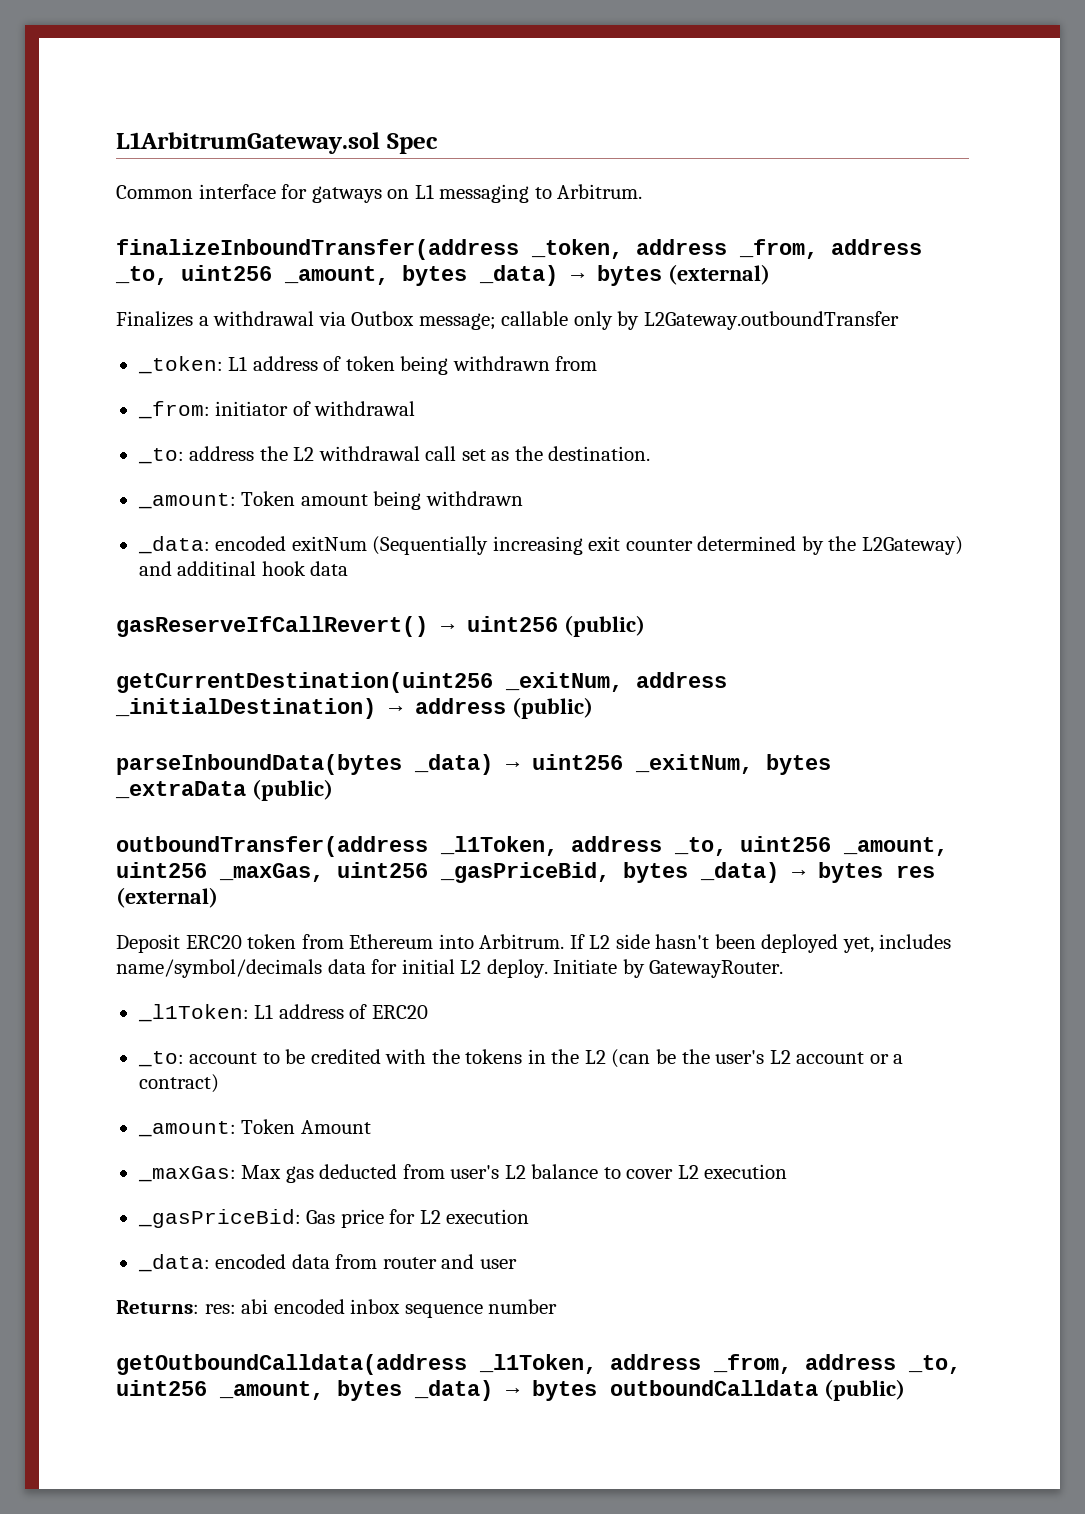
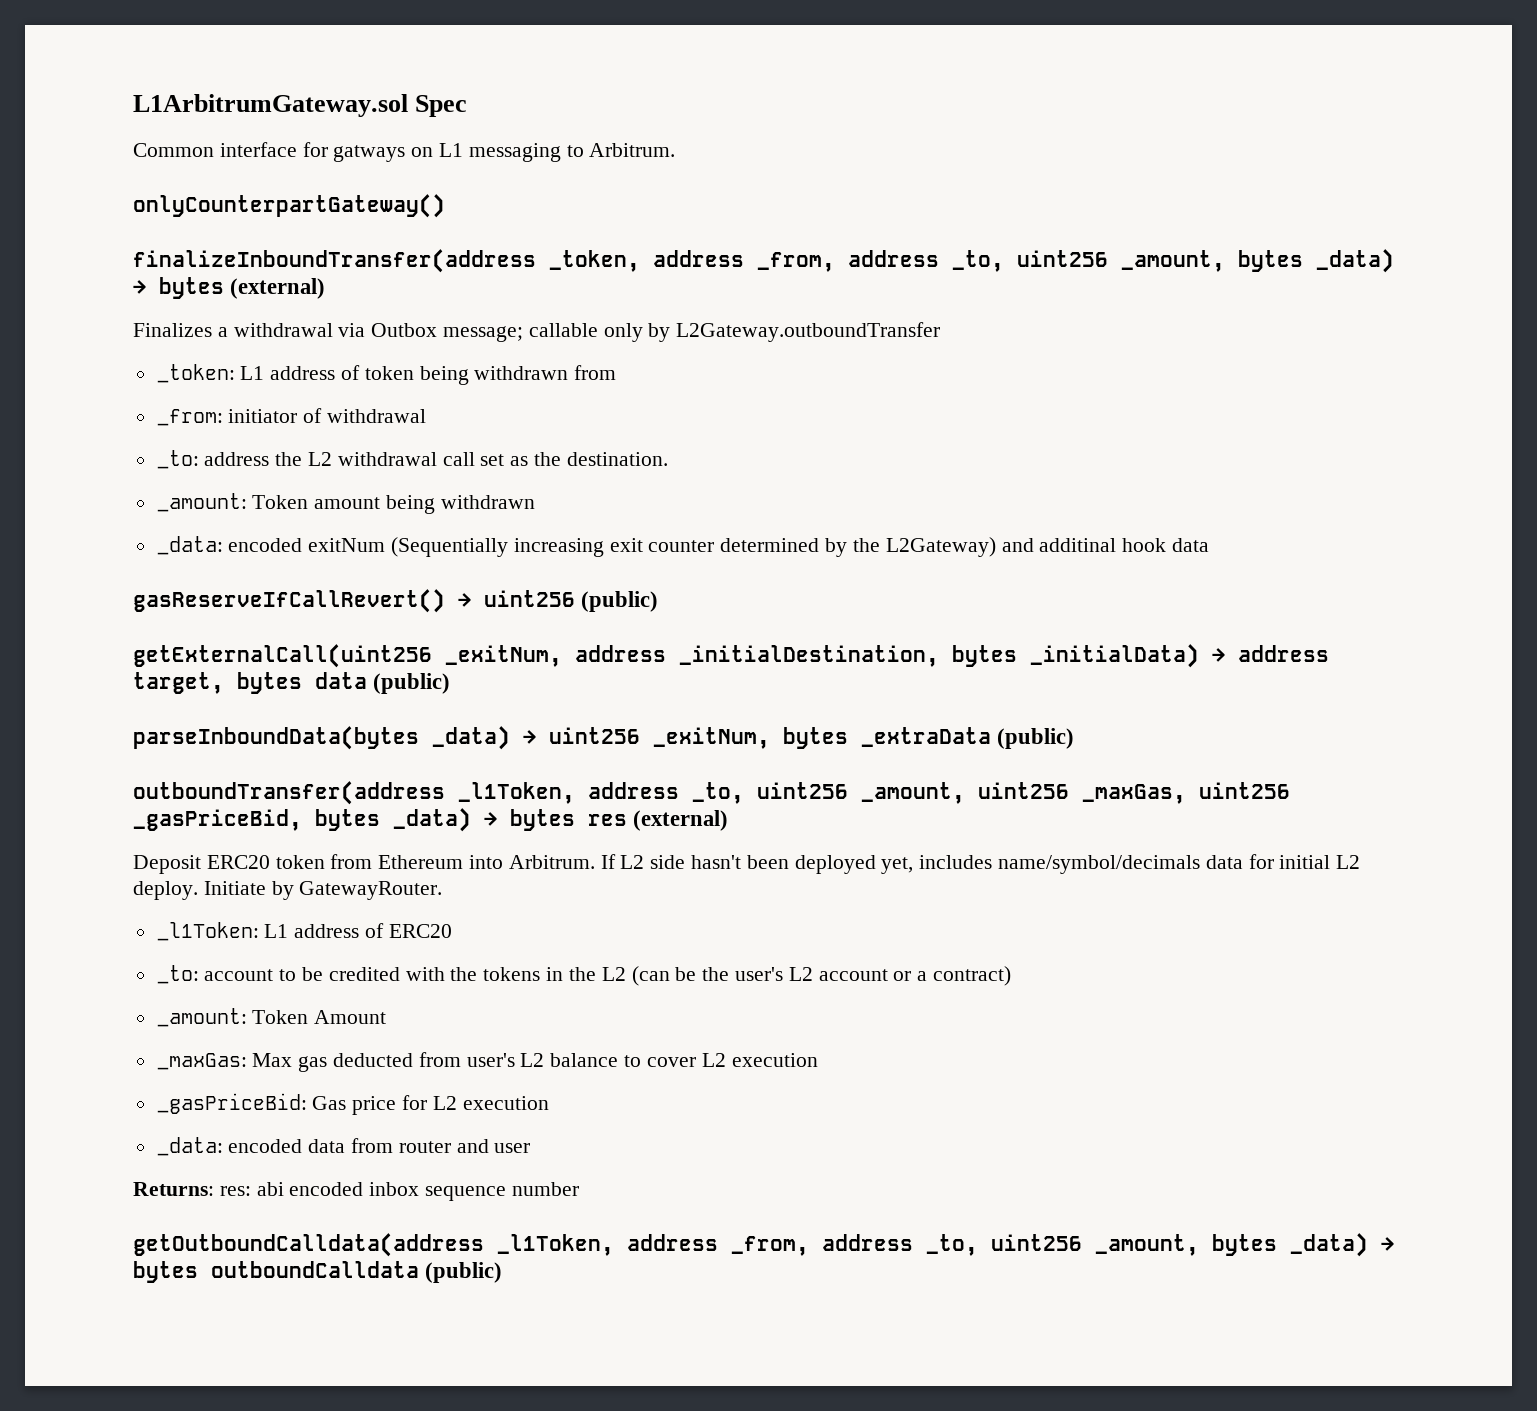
(643, 191) none -> [133,194,445,218] // onlyCounterpartGateway()
[116,672,493,693] getCurrentDestination(uint256 -> [133,644,432,668] getExternalCall(uint256
[115,698,506,719] _initialDestination) → address -> [679,644,1329,668] [133,672,367,694] _initialDestination, bytes _initialData) → address target, bytes data

